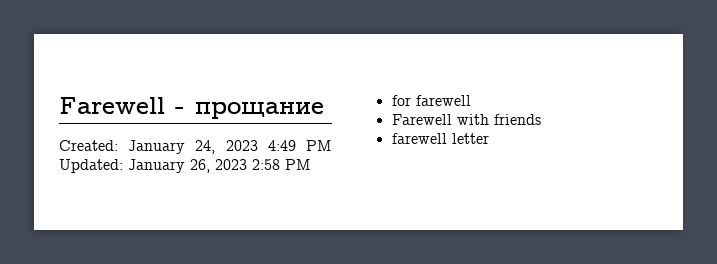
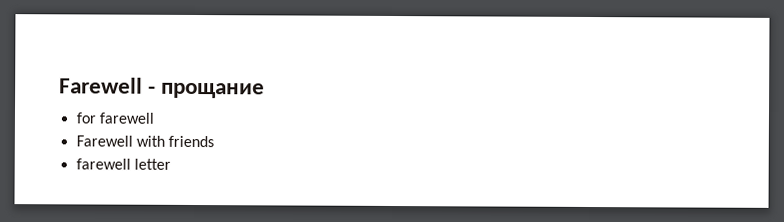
[59,140,332,154] [59,159,311,173] // Created: January 24, 2023 4:49 PM Updated: January 26, 2023 2:58 PM -> (266, 90) none

